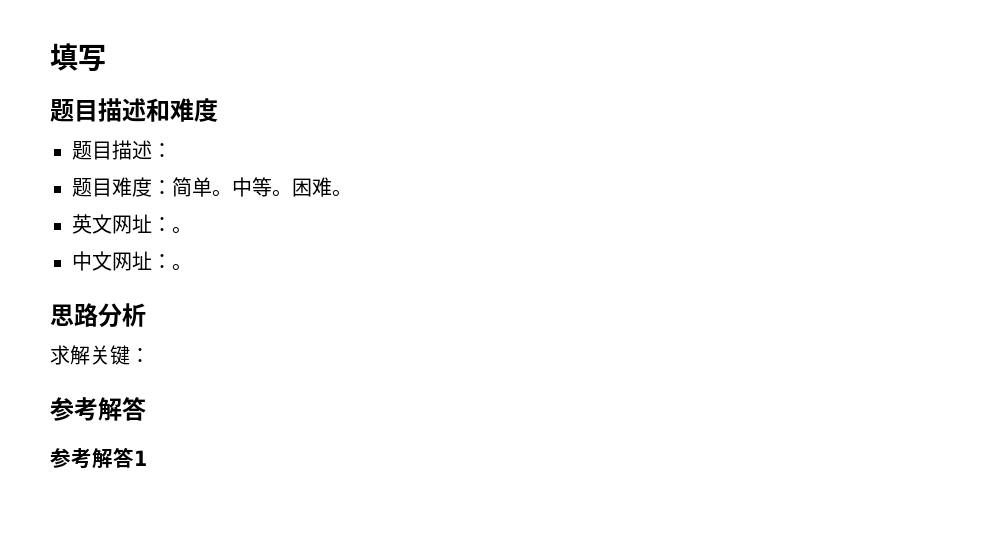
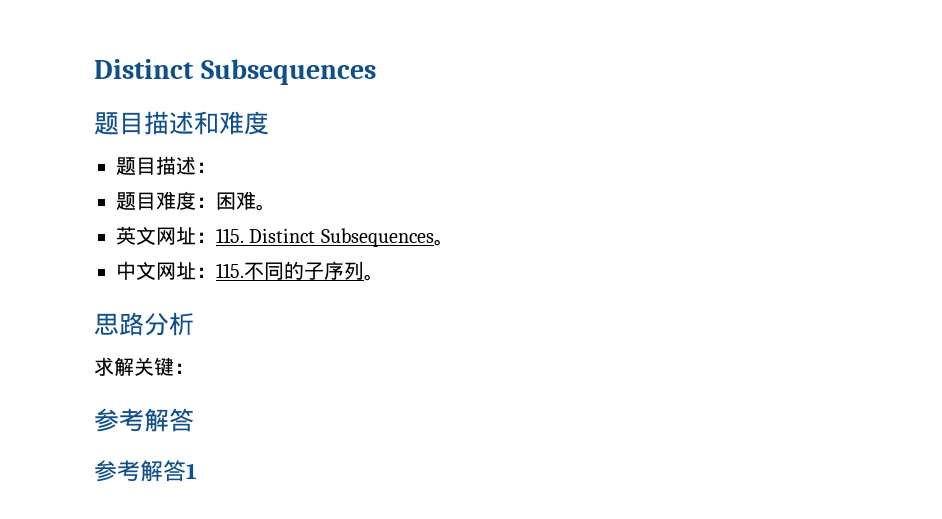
[50,43,106,72] 填写 -> [94,59,376,85] Distinct Subsequences
[172,177,292,197] 简单。中等。 -> (216, 202) none
(172, 224) none -> [216,228,434,247] 115. Distinct Subsequences
(172, 261) none -> [216,261,364,280] 115.不同的子序列

